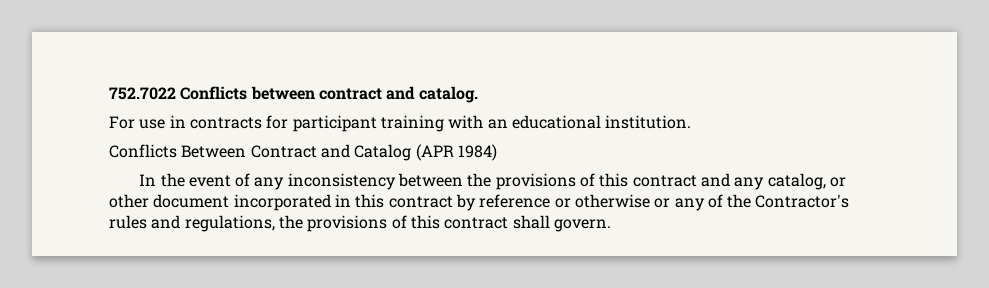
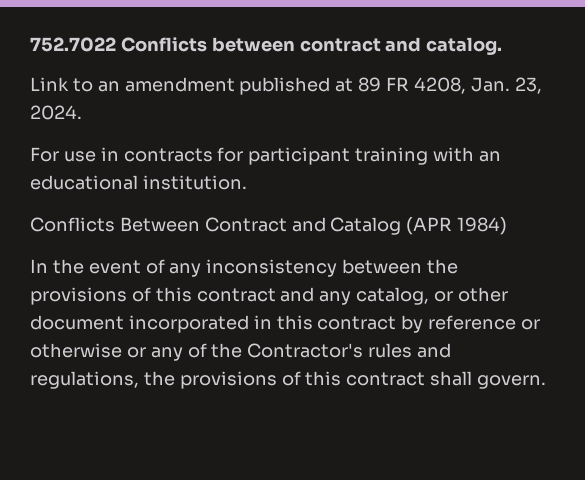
(478, 94) none -> [30,77,542,95] [30,105,82,120] // Link to an amendment published at 89 FR 4208, Jan. 23, 2024.

